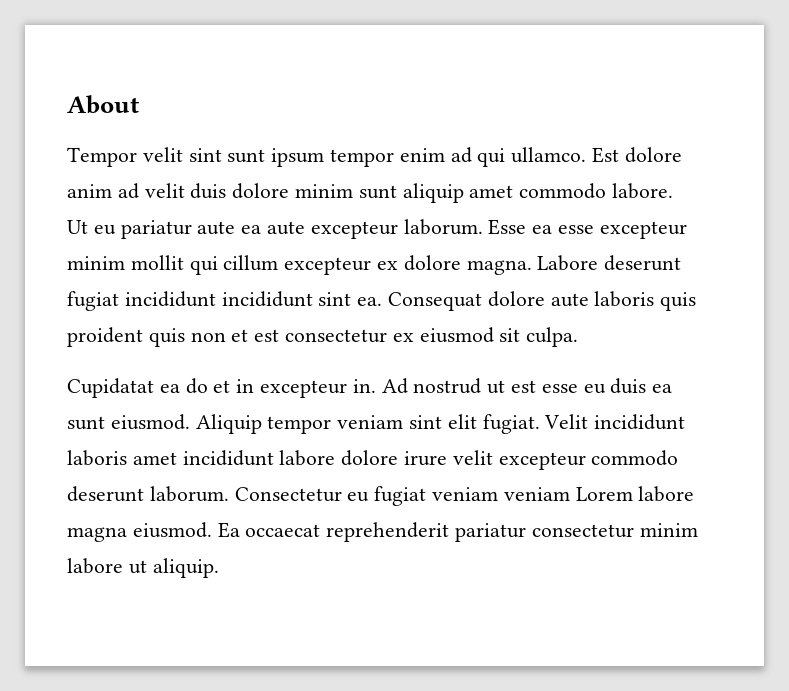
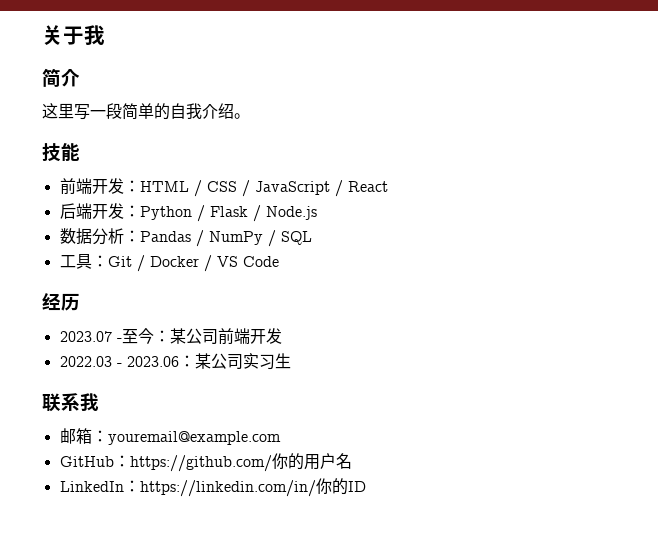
[67,95,139,114] [67,147,682,167] [67,183,674,203] [67,219,687,239] [67,255,682,275] [67,291,697,311] [67,327,579,347] [67,378,673,398] [67,414,686,434] [67,450,679,470] [67,486,695,506] [67,522,698,542] [67,558,219,578] About // Tempor velit sint sunt ipsum tempor enim ad qui ullamco. Est dolore anim ad velit duis dolore minim sunt aliquip amet commodo labore. Ut eu pariatur aute ea aute excepteur laborum. Esse ea esse excepteur minim mollit qui cillum excepteur ex dolore magna. Labore deserunt fugiat incididunt incididunt sint ea. Consequat dolore aute laboris quis proident quis non et est consectetur ex eiusmod sit culpa. // Cupidatat ea do et in excepteur in. Ad nostrud ut est esse eu duis ea sunt eiusmod. Aliquip tempor veniam sint elit fugiat. Velit incididunt laboris amet incididunt labore dolore irure velit excepteur commodo deserunt laborum. Consectetur eu fugiat veniam veniam Lorem labore magna eiusmod. Ea occaecat reprehenderit pariatur consectetur minim labore ut aliquip. -> [42,25,105,45] [42,68,80,87] [42,103,250,120] [42,143,80,162] [59,178,388,197] [59,203,317,222] [59,228,312,247] [59,254,279,272] [42,293,80,311] [59,328,282,345] [59,353,291,370] [42,393,99,412] [59,428,281,445] [59,453,352,472] [59,478,366,497] 关于我 // 简介 // 这里写一段简单的自我介绍。 // 技能 // 前端开发：HTML / CSS / JavaScript / React // 后端开发：Python / Flask / Node.js // 数据分析：Pandas / NumPy / SQL // 工具：Git / Docker / VS Code // 经历 // 2023.07 -至今：某公司前端开发 // 2022.03 - 2023.06：某公司实习生 // 联系我 // 邮箱：youremail@example.com // GitHub：https://github.com/你的用户名 // LinkedIn：https://linkedin.com/in/你的ID

